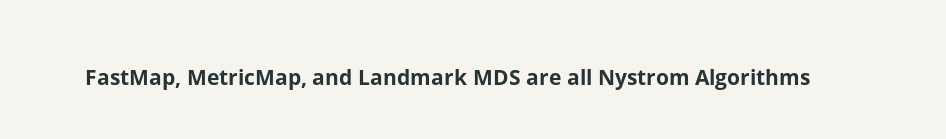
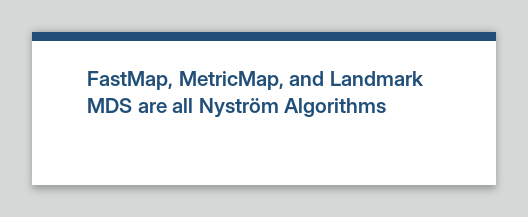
[597,70,690,90] Nystrom -> [198,98,279,118] Nyström

